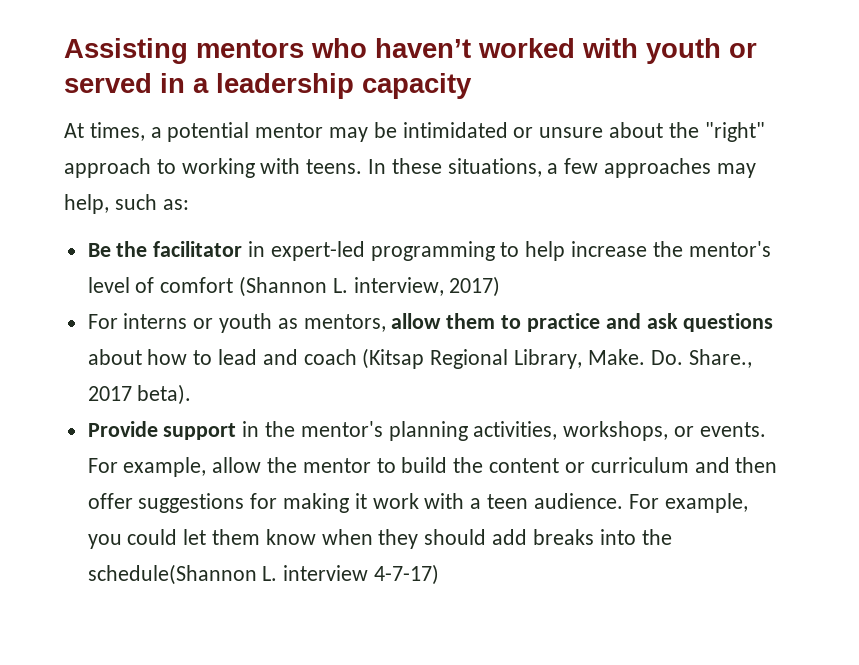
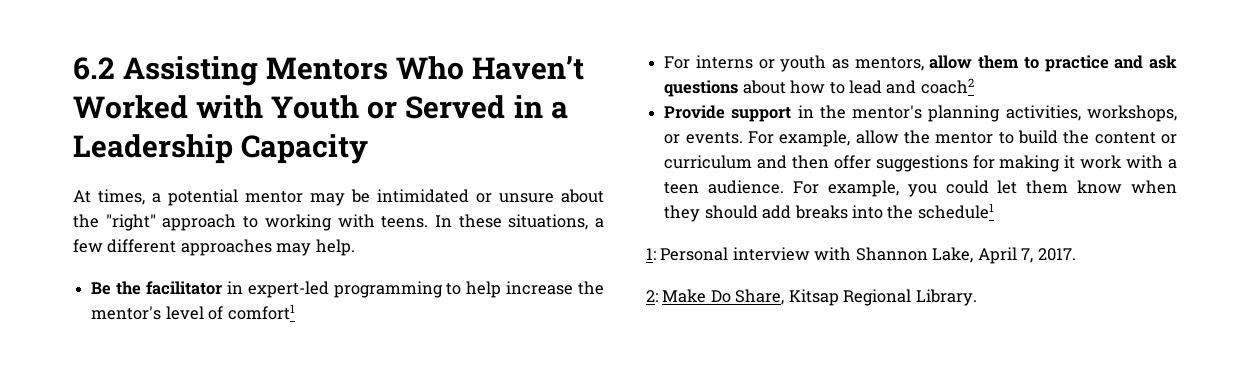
[64,38,757,64] [64,73,472,99] Assisting mentors who haven’t worked with youth or served in a leadership capacity -> [73,56,585,86] [73,95,568,119] [73,134,369,164] 6.2 Assisting Mentors Who Haven’t Worked with Youth or Served in a Leadership Capacity
(599, 166) none -> [107,239,177,253] different
[64,194,189,214] help, such as: -> [315,239,355,256] help.
[160,276,501,297] comfort (Shannon L. interview, 2017) -> [227,304,295,320] comfort1
[303,348,752,369] [87,384,192,405] coach (Kitsap Regional Library, Make. Do. Share., 2017 beta). -> [920,78,974,94] coach2
[87,564,440,585] schedule(Shannon L. interview 4-7-17) -> [917,203,994,219] [646,247,1076,264] [646,289,977,306] schedule1 // 1: Personal interview with Shannon Lake, April 7, 2017. // 2: Make Do Share, Kitsap Regional Library.

